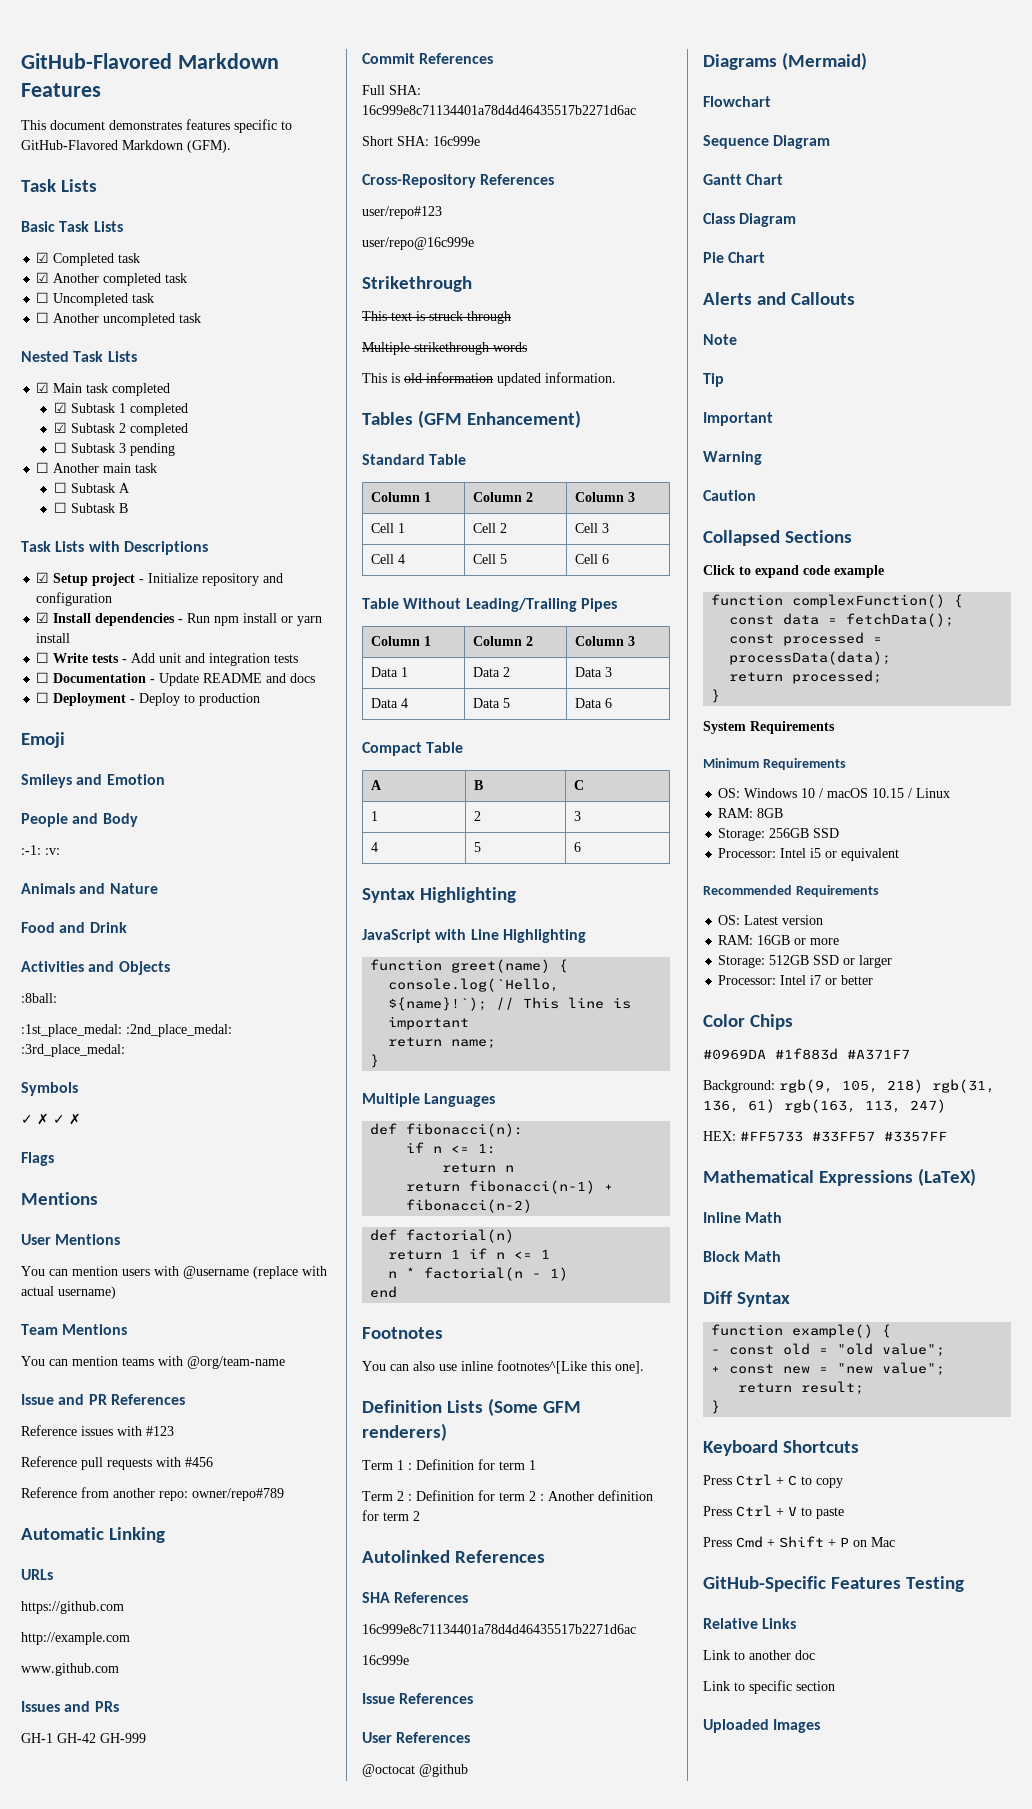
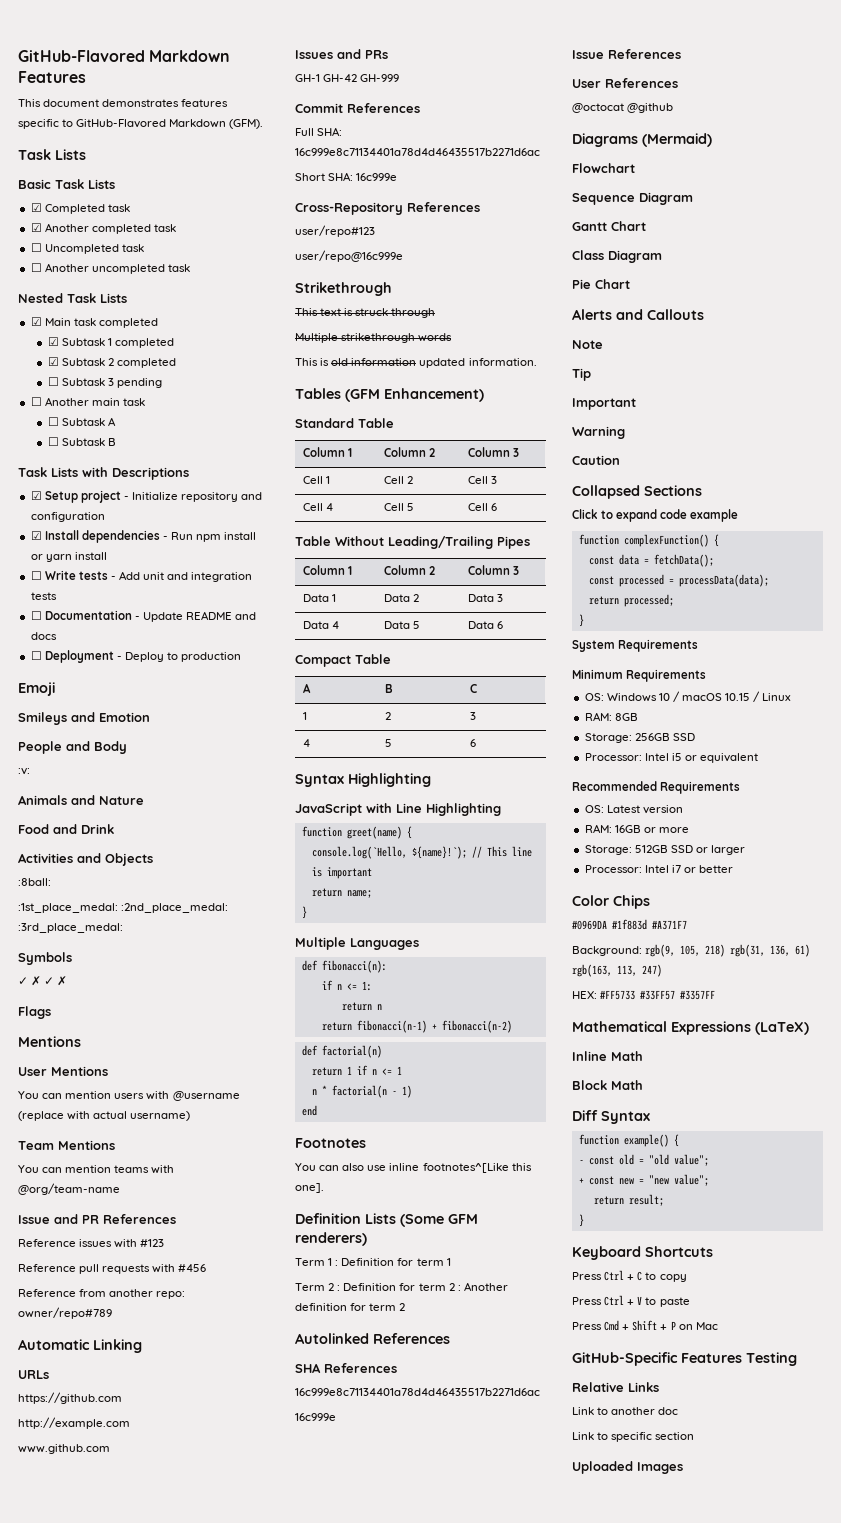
[21,845,41,855] :-1: -> (127, 747) none

